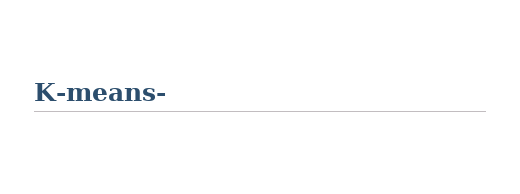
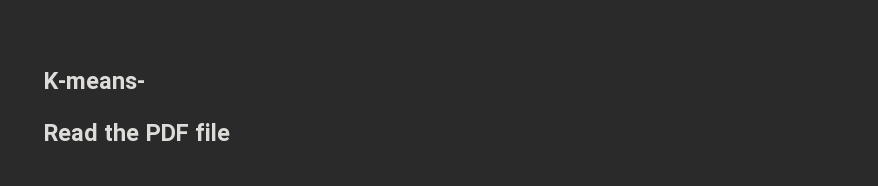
(166, 92) none -> [44,123,231,141] // Read the PDF file

